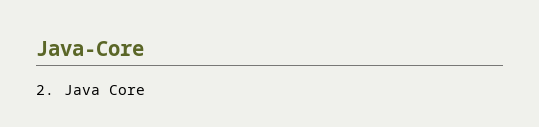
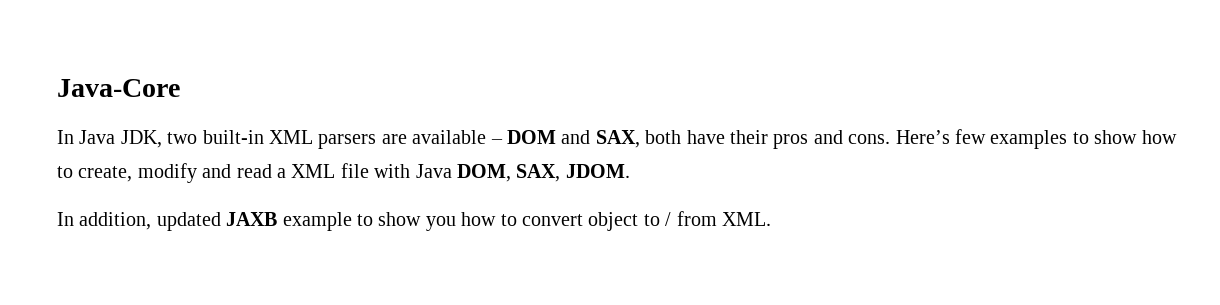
[36,85,146,95] 2. Java Core -> [57,129,1177,149] [57,163,630,183] [57,211,771,231] In Java JDK, two built-in XML parsers are available – DOM and SAX, both have their pros and cons. Here’s few examples to show how to create, modify and read a XML file with Java DOM, SAX, JDOM. // In addition, updated JAXB example to show you how to convert object to / from XML.

